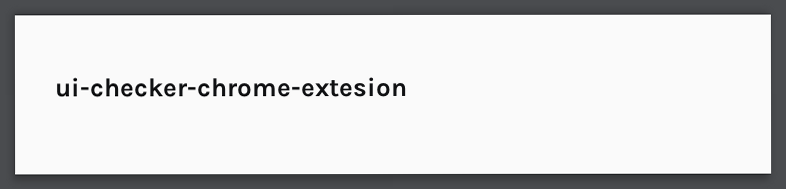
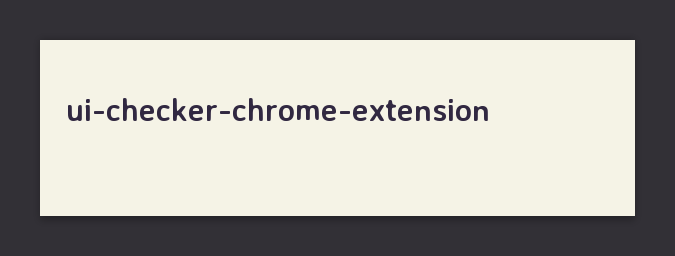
[54,76,408,98] ui-checker-chrome-extesion -> [66,98,490,121] ui-checker-chrome-extension

